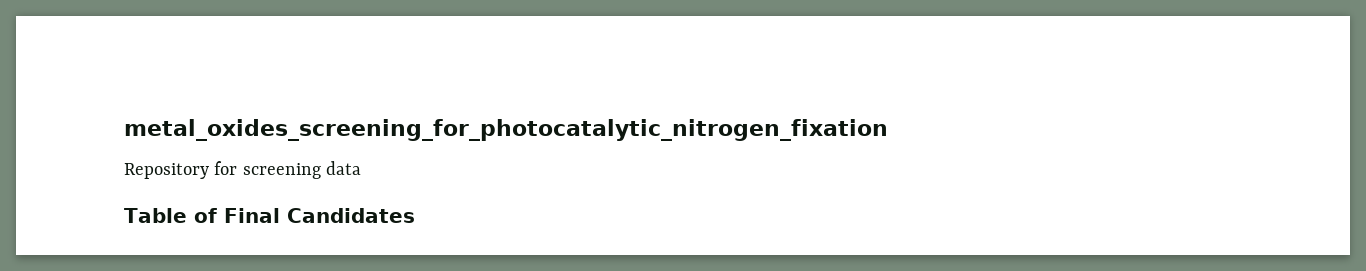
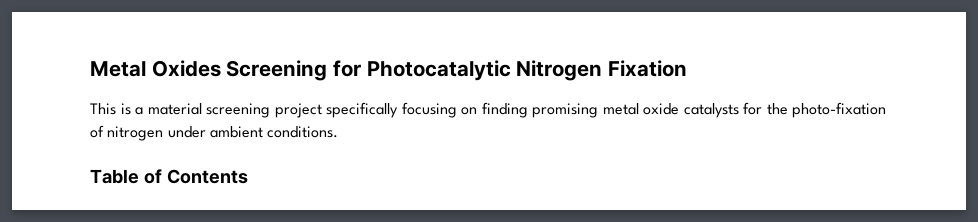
[124,119,888,141] [124,161,362,179] metal_oxides_screening_for_photocatalytic_nitrogen_fixation // Repository for screening data -> [90,60,688,81] [90,102,886,118] [90,125,339,141] Metal Oxides Screening for Photocatalytic Nitrogen Fixation // This is a material screening project specifically focusing on finding promising metal oxide catalysts for the photo-fixation of nitrogen under ambient conditions.
[223,208,415,223] Final Candidates -> [166,169,248,184] Contents

